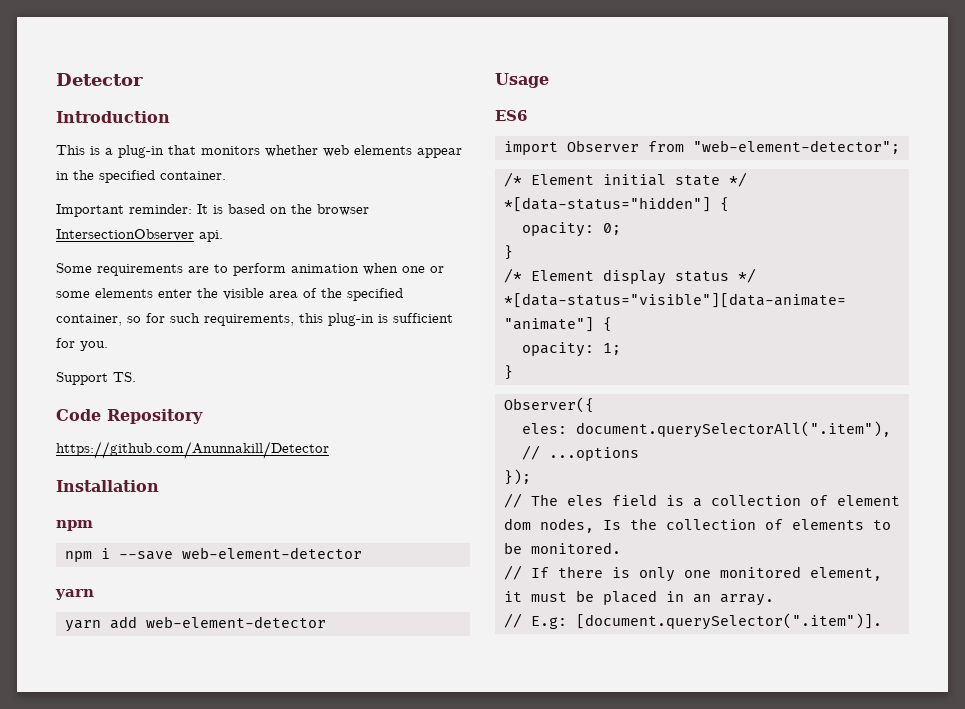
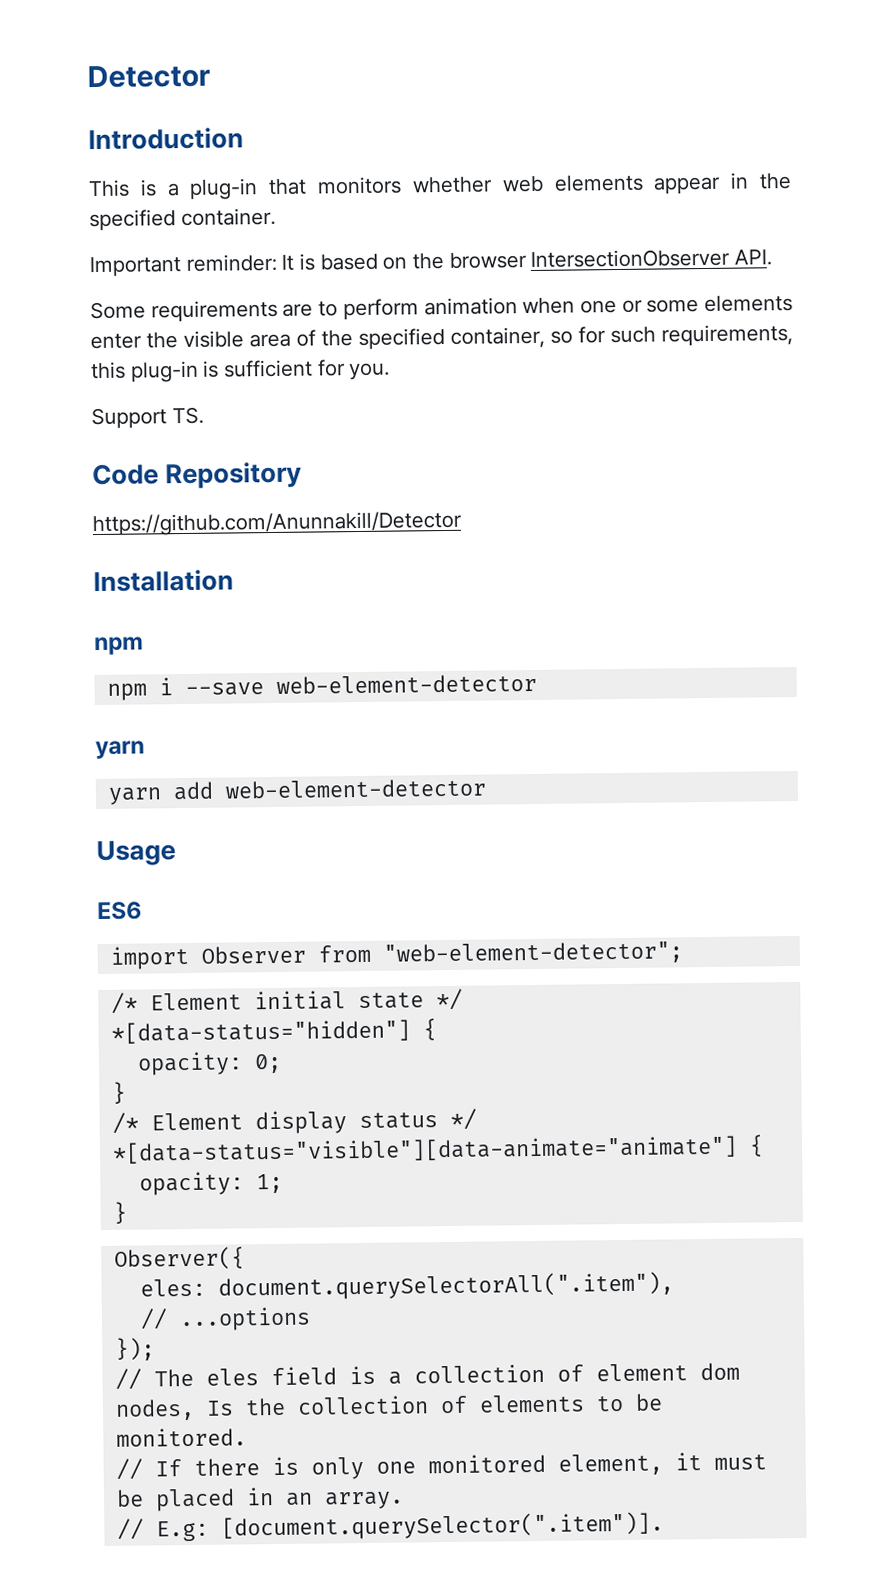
[199,230,223,242] api. -> [734,249,773,266] API.

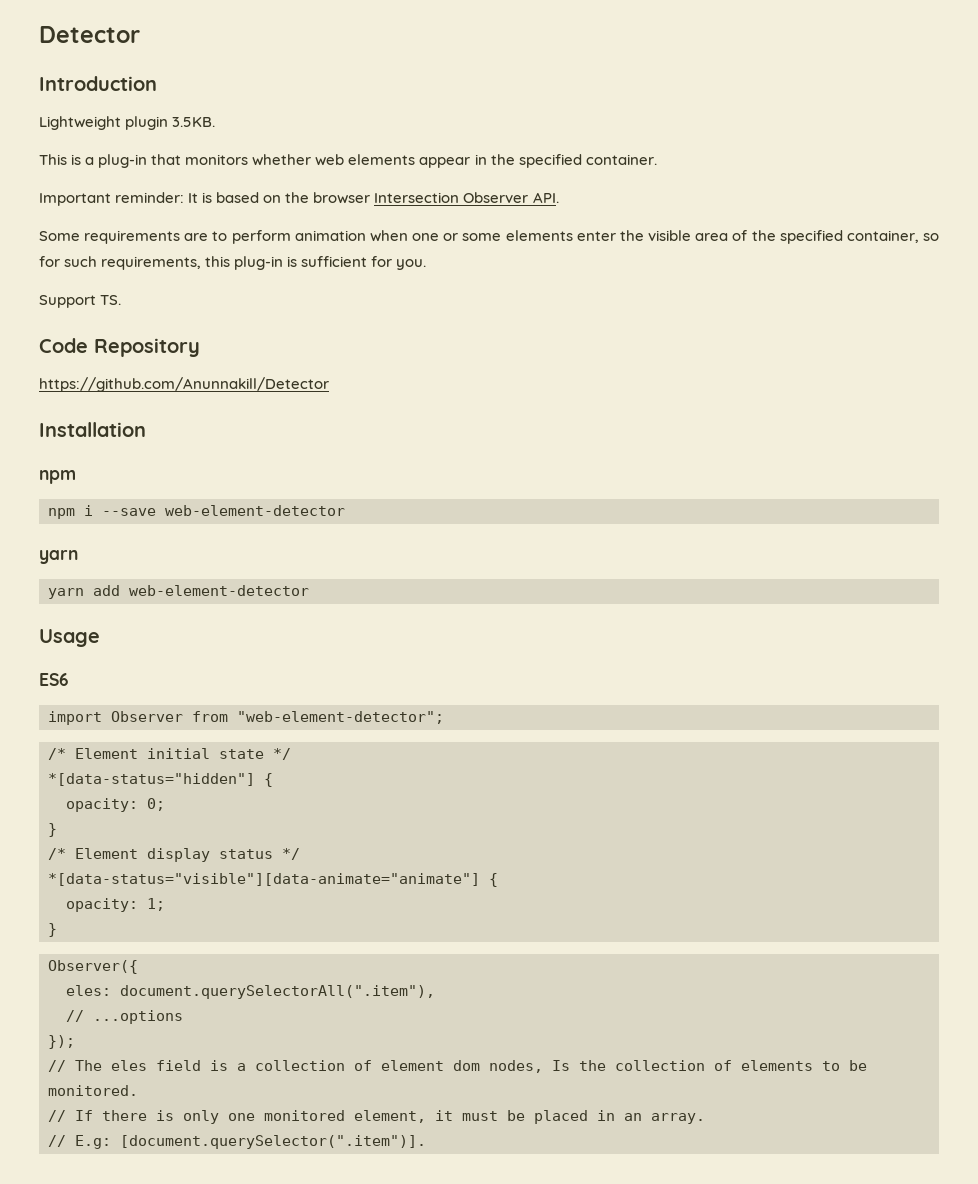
(244, 139) none -> [39,116,216,130] // Lightweight plugin 3.5KB.
[530,248,731,268] IntersectionObserver -> [374,192,529,203] Intersection Observer

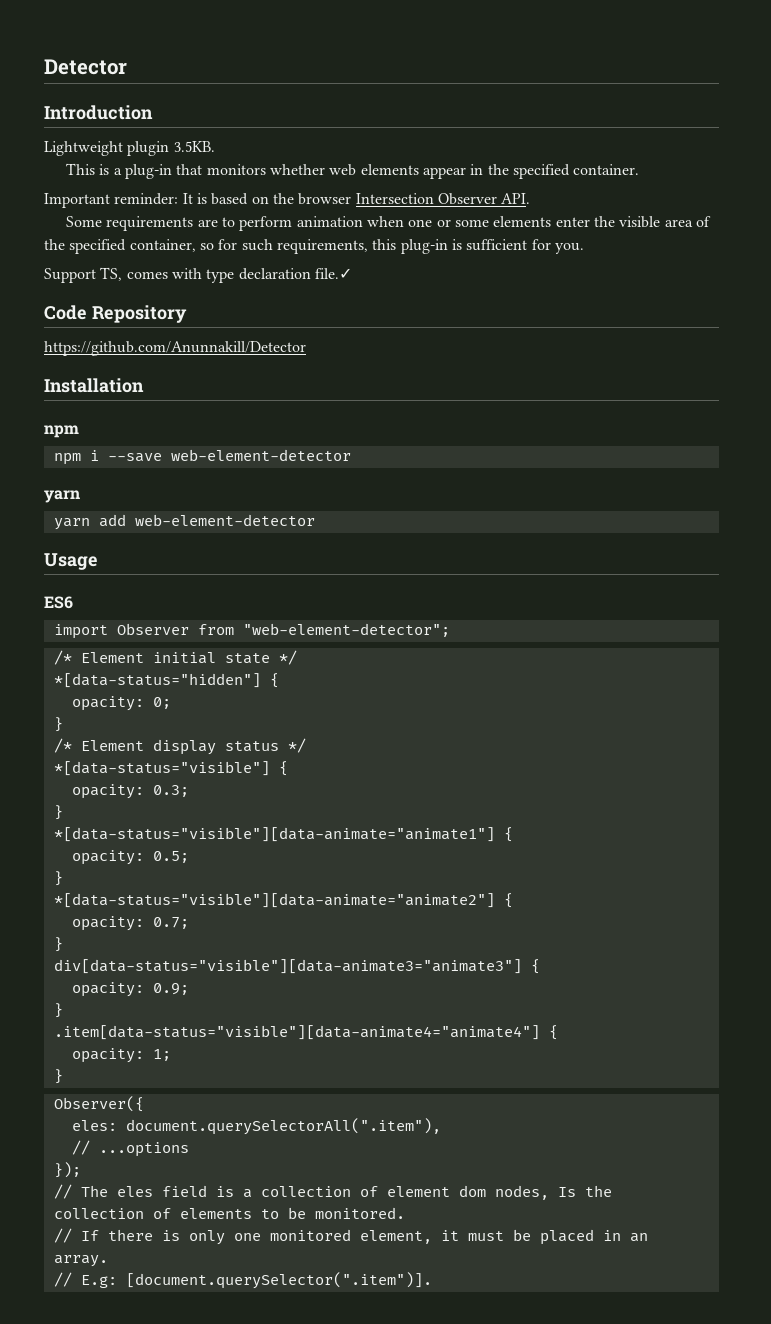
[100,295,122,305] TS. -> [100,267,352,283] TS, comes with type declaration file.✓
[48,873,480,886] *[data-status="visible"][data-animate="animate"] -> [53,761,288,776] [71,784,189,799] [53,805,63,820] [53,827,513,842] [71,850,189,865] [53,871,63,886] [53,893,513,908] [71,916,189,931] [53,937,63,952] [53,959,540,974] [71,982,189,997] [53,1003,63,1018] [53,1025,540,1040] *[data-status="visible"] { // opacity: 0.3; // } // *[data-status="visible"][data-animate="animate1"] { // opacity: 0.5; // } // *[data-status="visible"][data-animate="animate2"] { // opacity: 0.7; // } // div[data-status="visible"][data-animate3="animate3"] { // opacity: 0.9; // } // .item[data-status="visible"][data-animate4="animate4"]

